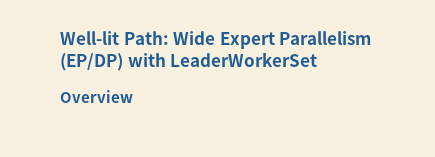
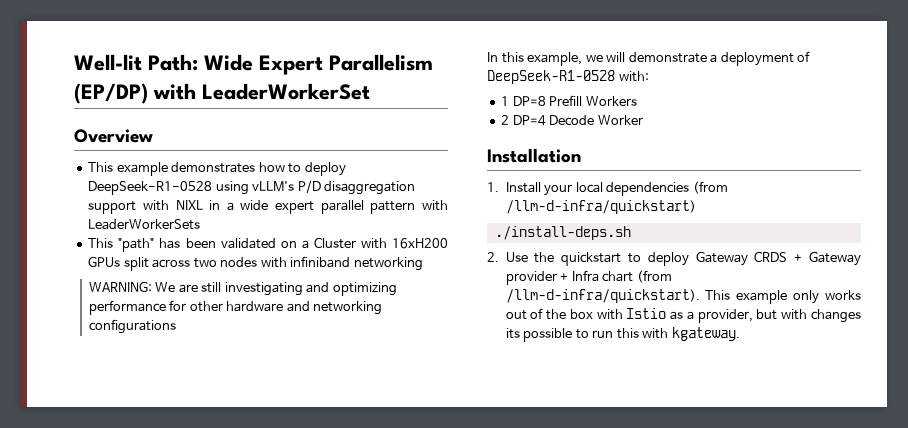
(133, 96) none -> [88,162,346,176] [88,180,416,195] [88,200,448,214] [88,219,201,230] [88,237,449,252] [88,256,423,271] [88,281,397,296] [88,300,383,315] [88,319,176,334] [487,51,811,66] [487,70,649,84] [501,95,637,106] [501,115,643,126] [487,148,581,163] [487,181,728,196] [505,200,696,214] [494,226,631,240] [487,251,861,266] [505,270,672,285] [505,289,861,304] [505,308,861,323] [505,327,740,342] // This example demonstrates how to deploy DeepSeek-R1-0528 using vLLM's P/D disaggregation support with NIXL in a wide expert parallel pattern with LeaderWorkerSets // This "path" has been validated on a Cluster with 16xH200 GPUs split across two nodes with infiniband networking // WARNING: We are still investigating and optimizing performance for other hardware and networking configurations // In this example, we will demonstrate a deployment of DeepSeek-R1-0528 with: // 1 DP=8 Prefill Workers // 2 DP=4 Decode Worker // Installation // 1. Install your local dependencies (from /llm-d-infra/quickstart) // ./install-deps.sh // 2. Use the quickstart to deploy Gateway CRDS + Gateway provider + Infra chart (from /llm-d-infra/quickstart). This example only works out of the box with Istio as a provider, but with changes its possible to run this with kgateway.

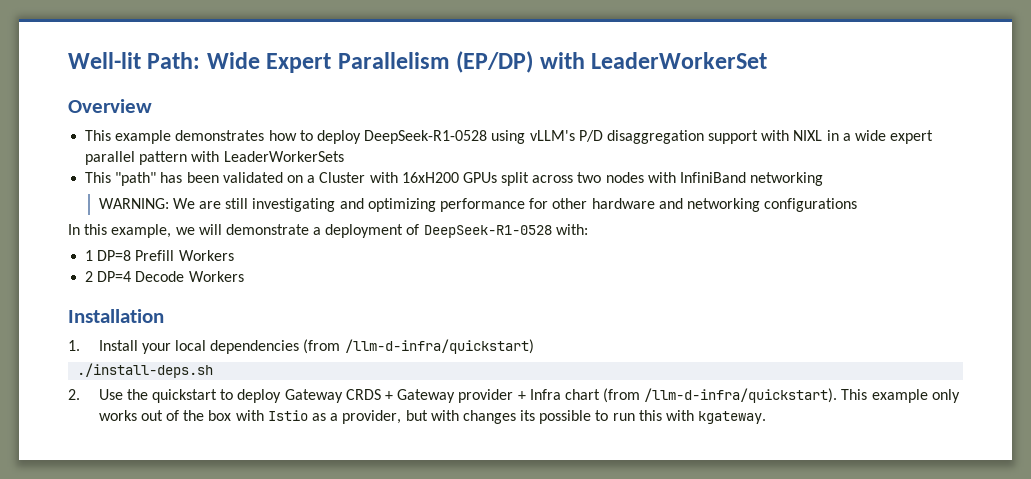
[290,256,351,268] infiniband -> [680,172,747,183] InfiniBand
[597,115,643,125] Worker -> [188,271,244,282] Workers

